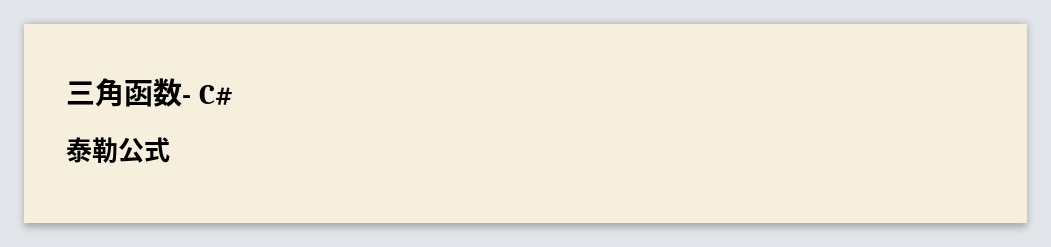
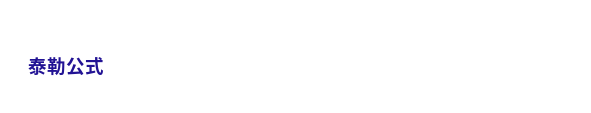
[66,78,233,107] 三角函数- C# // -> (28, 66) none

